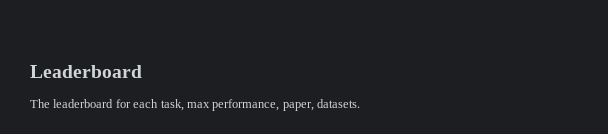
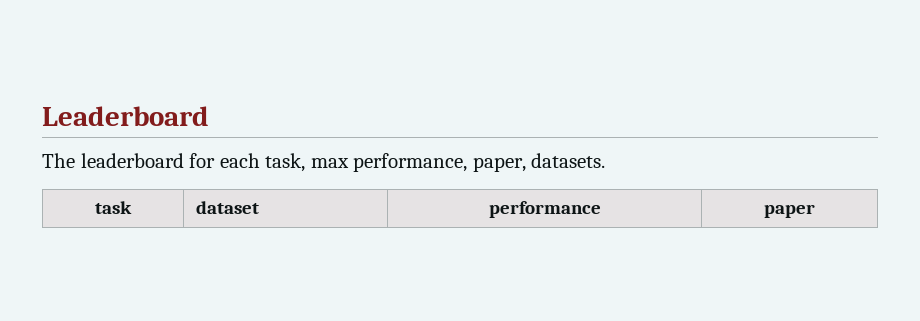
(360, 103) none -> [95,201,132,214] [195,201,259,214] [488,201,601,218] [764,204,815,218] // task | dataset | performance | paper

